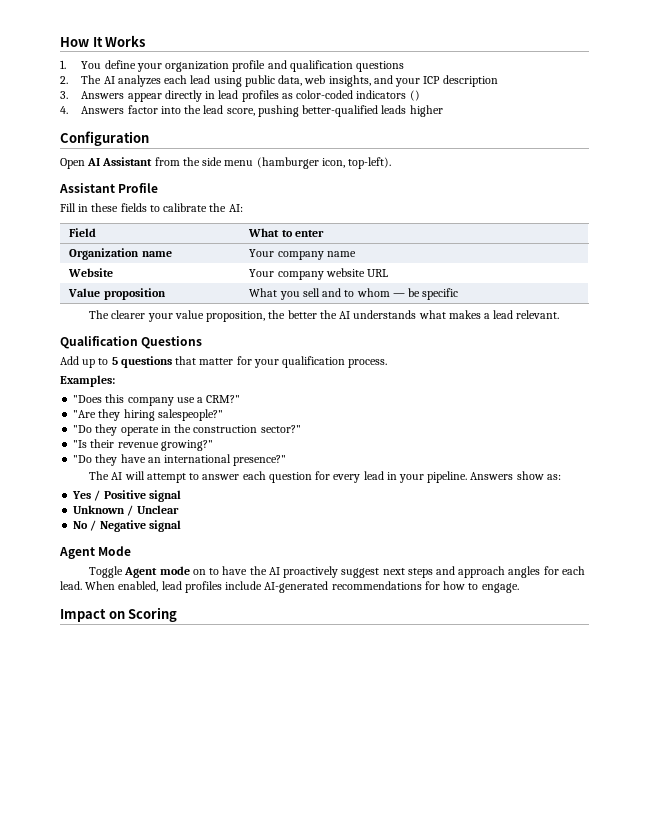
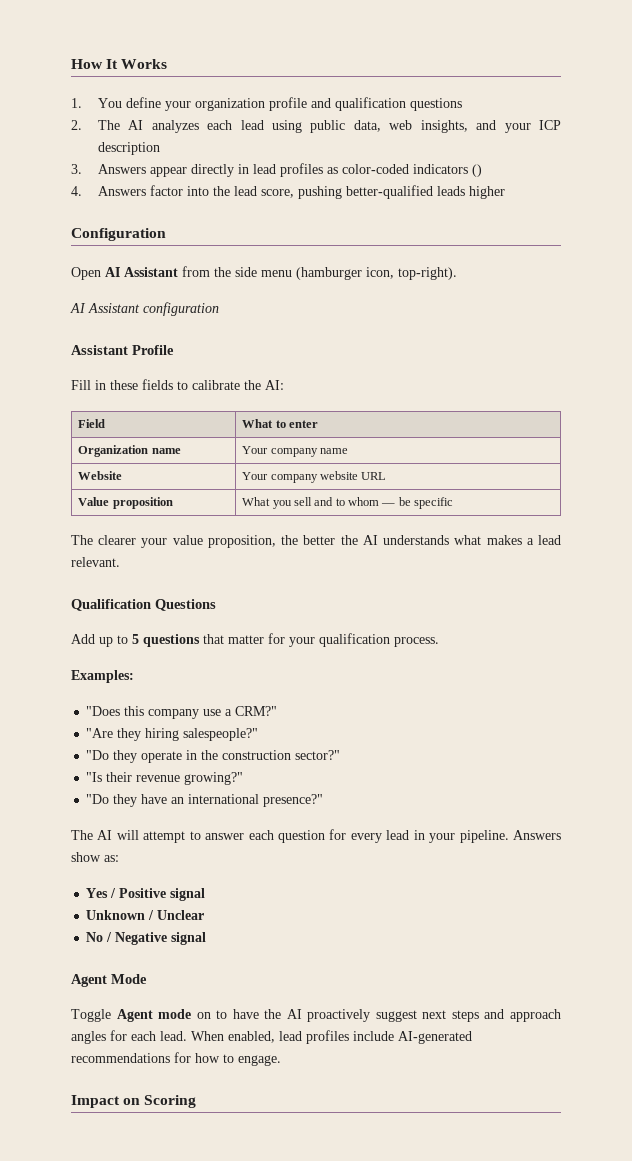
[348,157,392,169] top-left). -> [398,267,457,280] [70,302,219,316] top-right). // AI Assistant configuration

